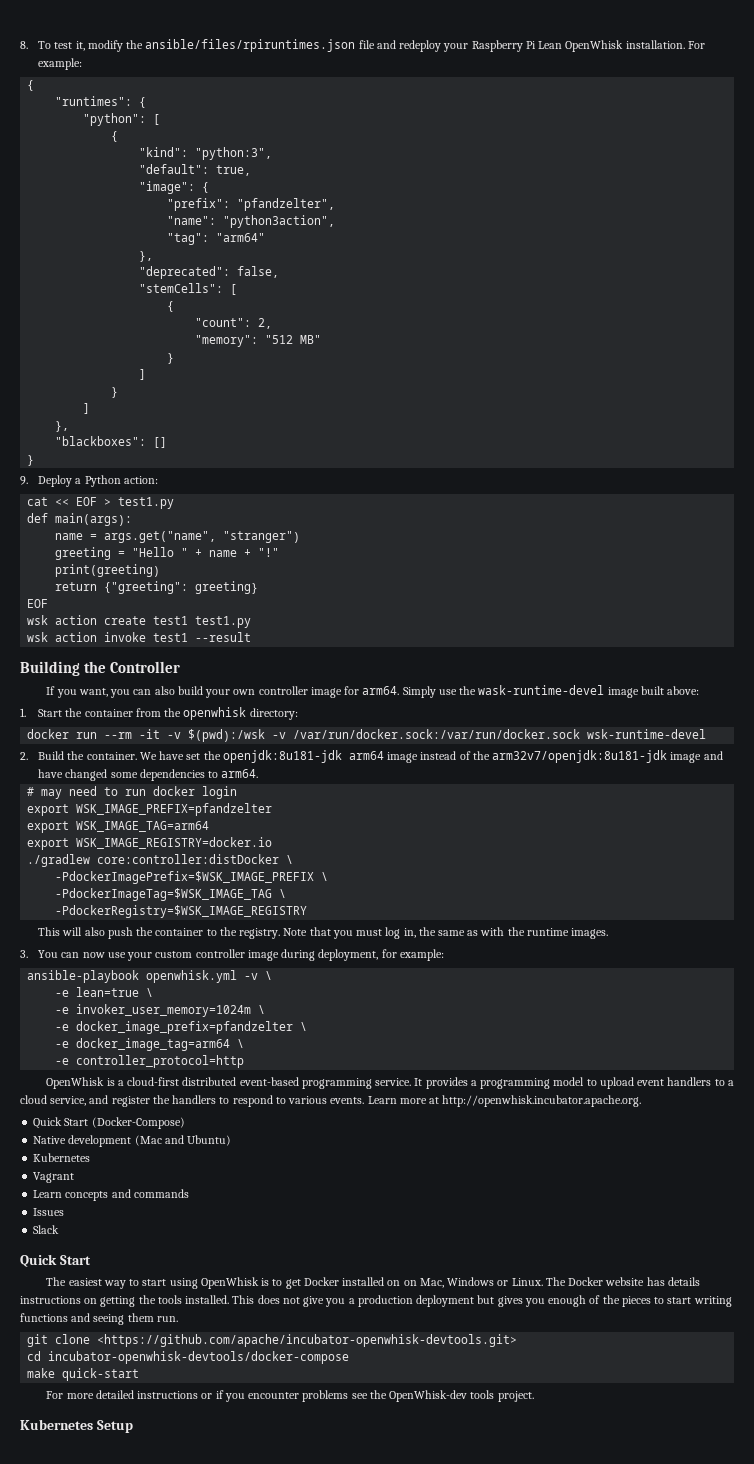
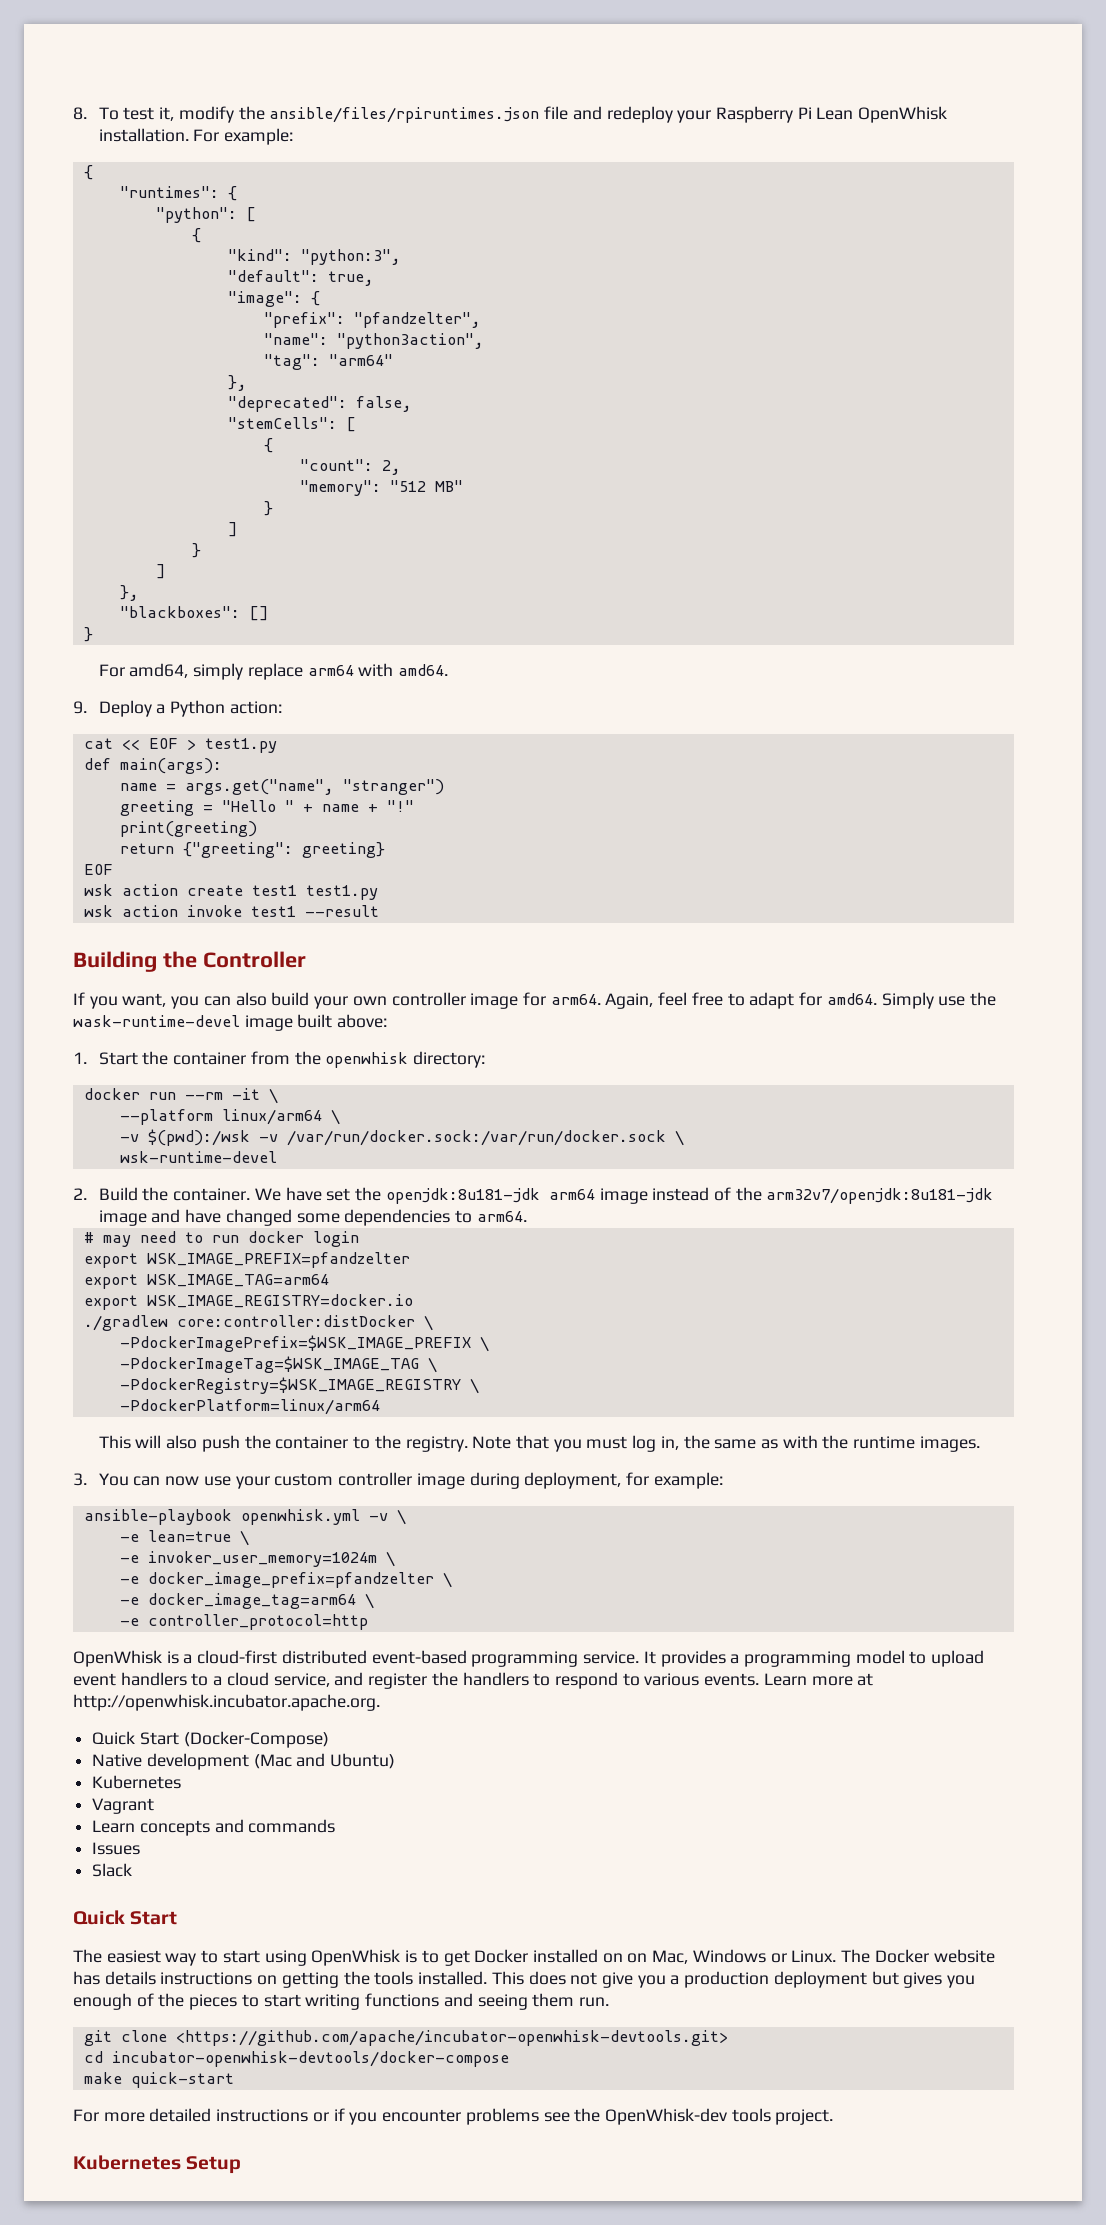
(35, 460) none -> [98,663,449,680] // For amd64, simply replace arm64 with amd64.
(400, 690) none -> [605,992,877,1009] Again, feel free to adapt for amd64.
(161, 734) none -> [268,1088,278,1104] [119,1109,340,1125] \ // --platform linux/arm64 \ //
(581, 734) none -> [674,1130,684,1146] \ //
(308, 911) none -> [469,1378,479,1394] [119,1399,380,1415] \ // -PdockerPlatform=linux/arm64

